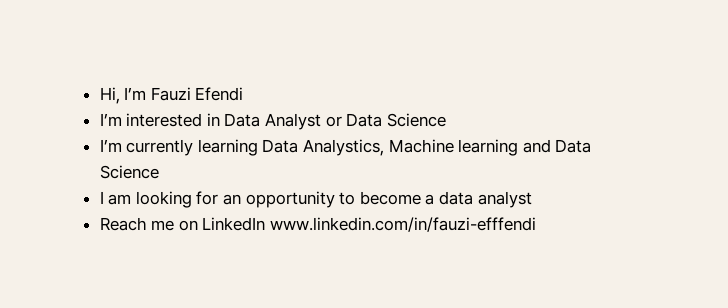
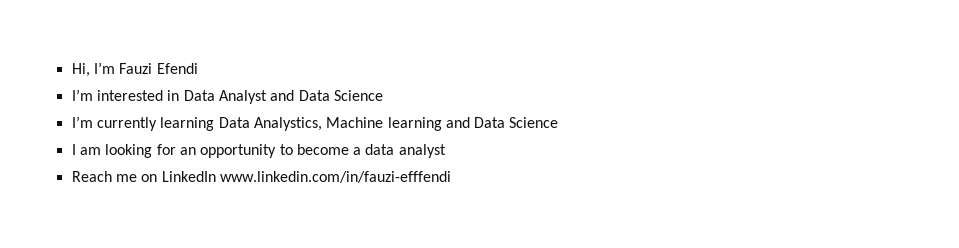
[325,116,342,127] or -> [270,90,295,101] and

